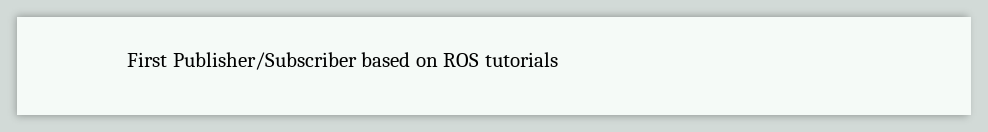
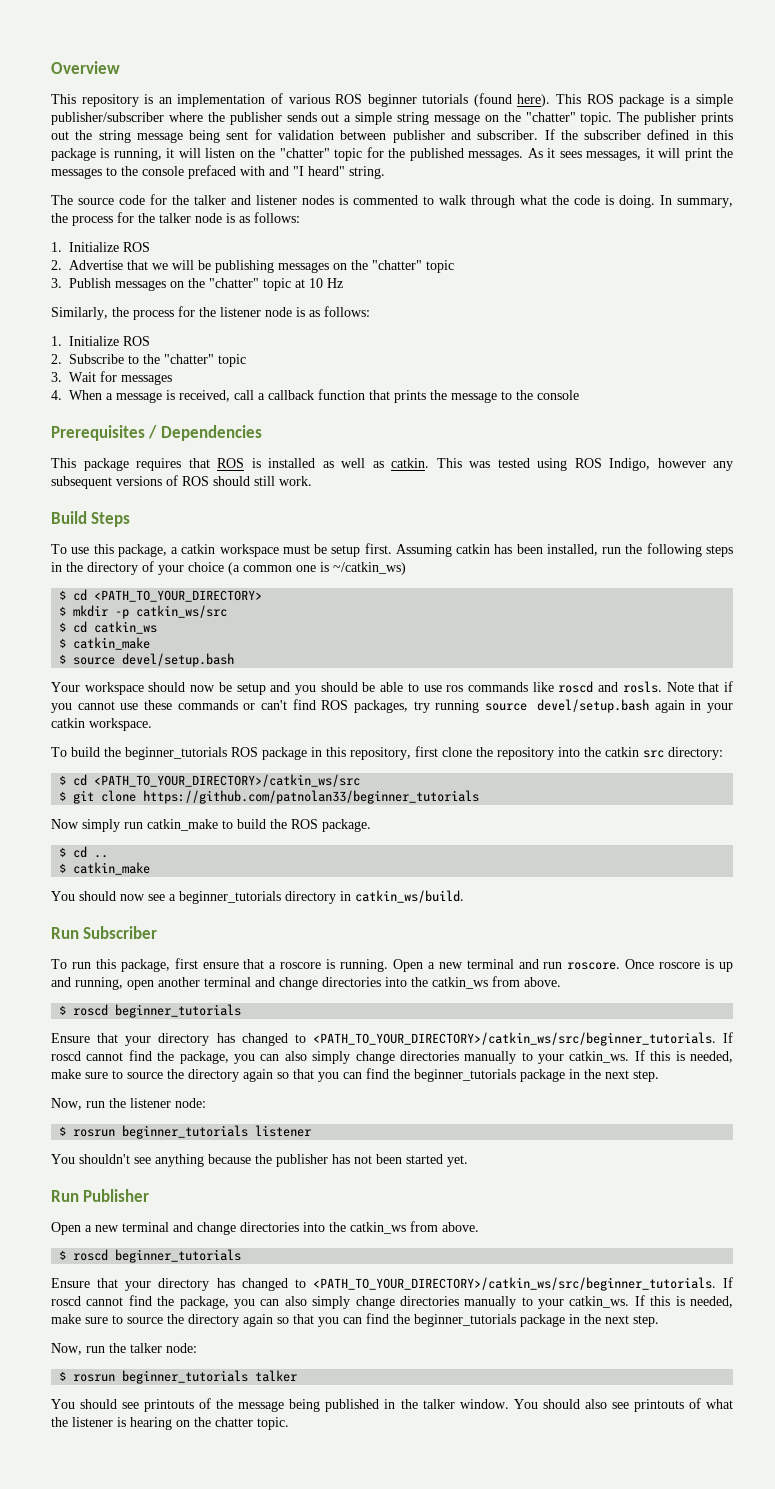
[127,52,558,70] First Publisher/Subscriber based on ROS tutorials -> [51,61,120,74] [51,93,734,107] [51,112,733,125] [51,129,733,143] [51,147,734,161] [51,165,385,179] [51,194,733,208] [51,212,300,226] [51,242,150,252] [51,260,454,273] [51,278,343,291] [51,306,370,320] [51,336,150,346] [51,354,246,367] [51,371,172,385] [51,389,579,403] [51,425,262,441] [51,458,733,471] [51,475,312,489] [51,511,131,527] [51,543,733,557] [51,561,406,575] [59,589,263,602] [59,605,228,619] [59,621,158,634] [59,637,151,650] [59,653,235,667] [51,681,733,695] [51,699,733,713] [51,718,152,731] [51,746,723,760] [59,774,361,787] [59,790,480,804] [51,819,371,832] [59,846,109,858] [59,862,151,875] [51,890,464,904] [51,926,158,939] [51,958,734,972] [51,976,561,990] [59,1004,242,1018] [51,1032,733,1046] [51,1050,734,1064] [51,1068,659,1082] [51,1098,206,1110] [59,1125,312,1139] [51,1154,468,1167] [51,1189,150,1202] [51,1221,479,1235] [59,1249,242,1263] [51,1277,733,1291] [51,1295,734,1309] [51,1313,659,1327] [51,1343,197,1355] [59,1370,298,1384] [51,1398,733,1412] [51,1417,289,1430] Overview // This repository is an implementation of various ROS beginner tutorials (found here). This ROS package is a simple publisher/subscriber where the publisher sends out a simple string message on the "chatter" topic. The publisher prints out the string message being sent for validation between publisher and subscriber. If the subscriber defined in this package is running, it will listen on the "chatter" topic for the published messages. As it sees messages, it will print the messages to the console prefaced with and "I heard" string. // The source code for the talker and listener nodes is commented to walk through what the code is doing. In summary, the process for the talker node is as follows: // 1. Initialize ROS // 2. Advertise that we will be publishing messages on the "chatter" topic // 3. Publish messages on the "chatter" topic at 10 Hz // Similarly, the process for the listener node is as follows: // 1. Initialize ROS // 2. Subscribe to the "chatter" topic // 3. Wait for messages // 4. When a message is received, call a callback function that prints the message to the console // Prerequisites / Dependencies // This package requires that ROS is installed as well as catkin. This was tested using ROS Indigo, however any subsequent versions of ROS should still work. // Build Steps // To use this package, a catkin workspace must be setup first. Assuming catkin has been installed, run the following steps in the directory of your choice (a common one is ~/catkin_ws) // $ cd <PATH_TO_YOUR_DIRECTORY> // $ mkdir -p catkin_ws/src // $ cd catkin_ws // $ catkin_make // $ source devel/setup.bash // Your workspace should now be setup and you should be able to use ros commands like roscd and rosls. Note that if you cannot use these commands or can't find ROS packages, try running source devel/setup.bash again in your catkin workspace. // To build the beginner_tutorials ROS package in this repository, first clone the repository into the catkin src directory: // $ cd <PATH_TO_YOUR_DIRECTORY>/catkin_ws/src // $ git clone https://github.com/patnolan33/beginner_tutorials // Now simply run catkin_make to build the ROS package. // $ cd .. // $ catkin_make // You should now see a beginner_tutorials directory in catkin_ws/build. // Run Subscriber // To run this package, first ensure that a roscore is running. Open a new terminal and run roscore. Once roscore is up and running, open another terminal and change directories into the catkin_ws from above. // $ roscd beginner_tutorials // Ensure that your directory has changed to <PATH_TO_YOUR_DIRECTORY>/catkin_ws/src/beginner_tutorials. If roscd cannot find the package, you can also simply change directories manually to your catkin_ws. If this is needed, make sure to source the directory again so that you can find the beginner_tutorials package in the next step. // Now, run the listener node: // $ rosrun beginner_tutorials listener // You shouldn't see anything because the publisher has not been started yet. // Run Publisher // Open a new terminal and change directories into the catkin_ws from above. // $ roscd beginner_tutorials // Ensure that your directory has changed to <PATH_TO_YOUR_DIRECTORY>/catkin_ws/src/beginner_tutorials. If roscd cannot find the package, you can also simply change directories manually to your catkin_ws. If this is needed, make sure to source the directory again so that you can find the beginner_tutorials package in the next step. // Now, run the talker node: // $ rosrun beginner_tutorials talker // You should see printouts of the message being published in the talker window. You should also see printouts of what the listener is hearing on the chatter topic.

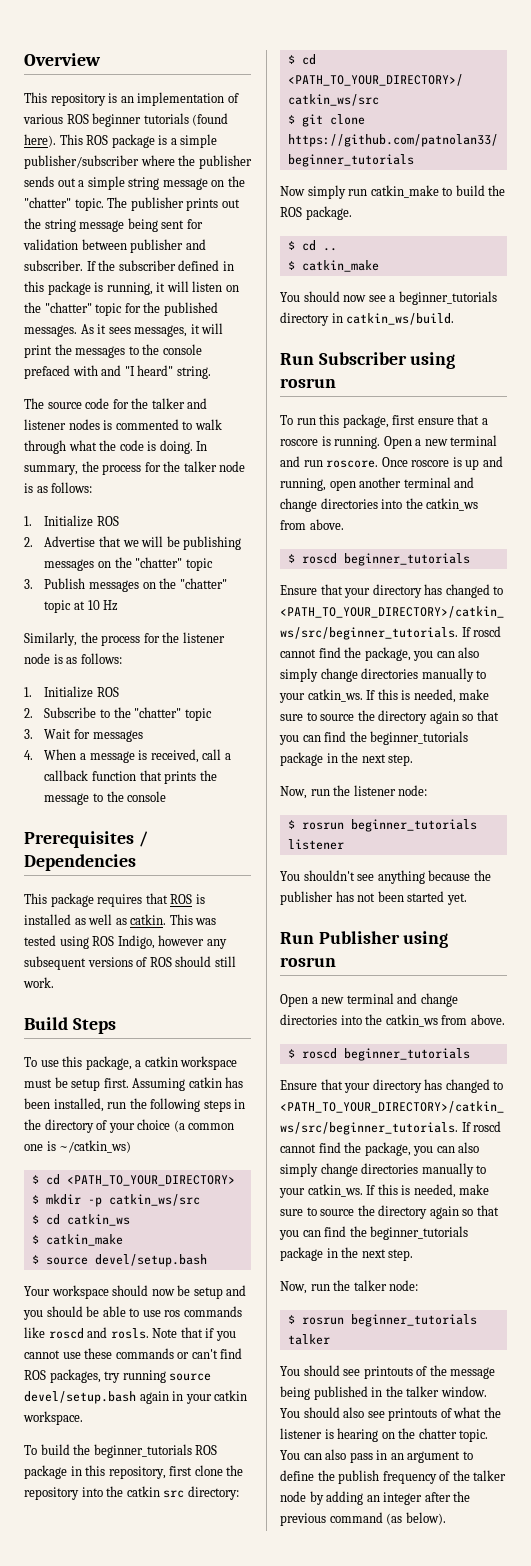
(158, 932) none -> [410,352,456,369] [280,378,336,388] using rosrun
(150, 1195) none -> [403,931,449,948] [280,957,336,967] using rosrun
(289, 1423) none -> [280,1449,473,1463] [280,1470,507,1484] [280,1491,471,1505] [280,1512,446,1526] You can also pass in an argument to define the publish frequency of the talker node by adding an integer after the previous command (as below).

